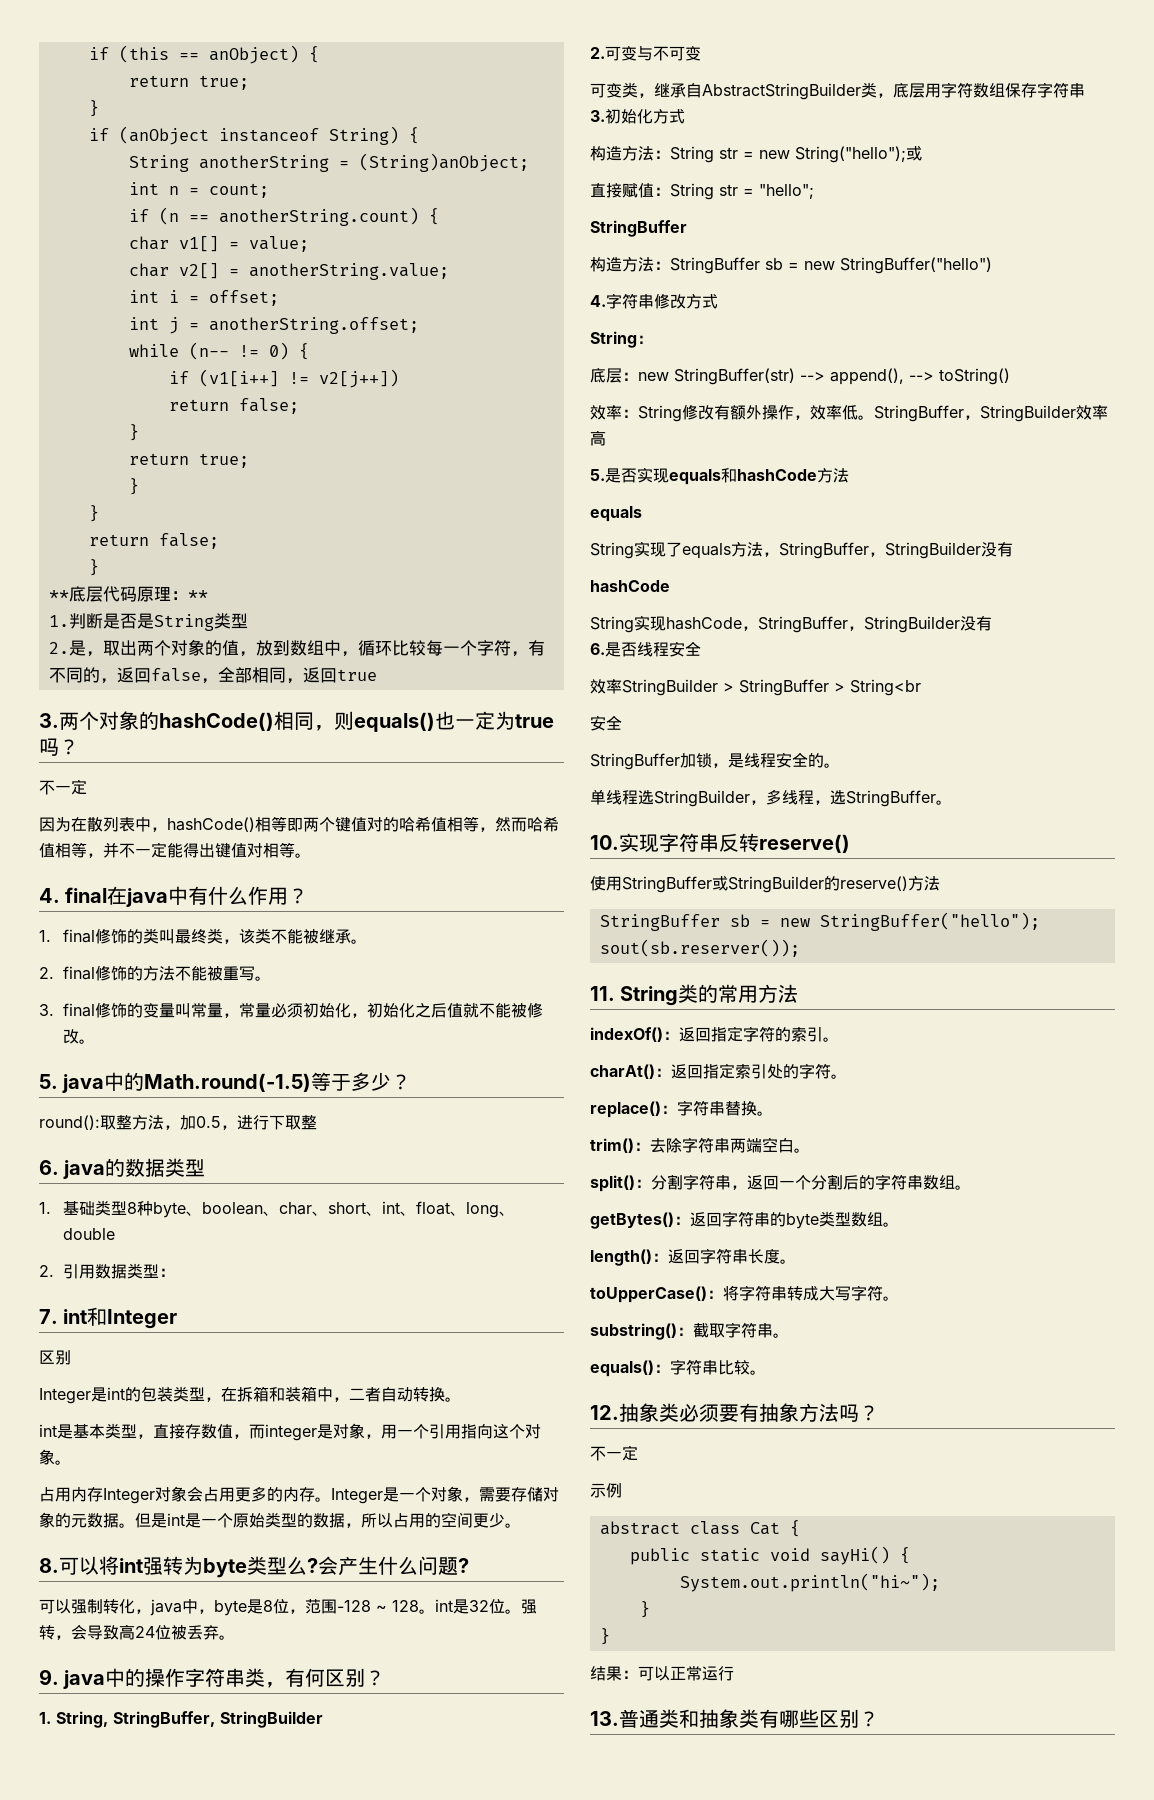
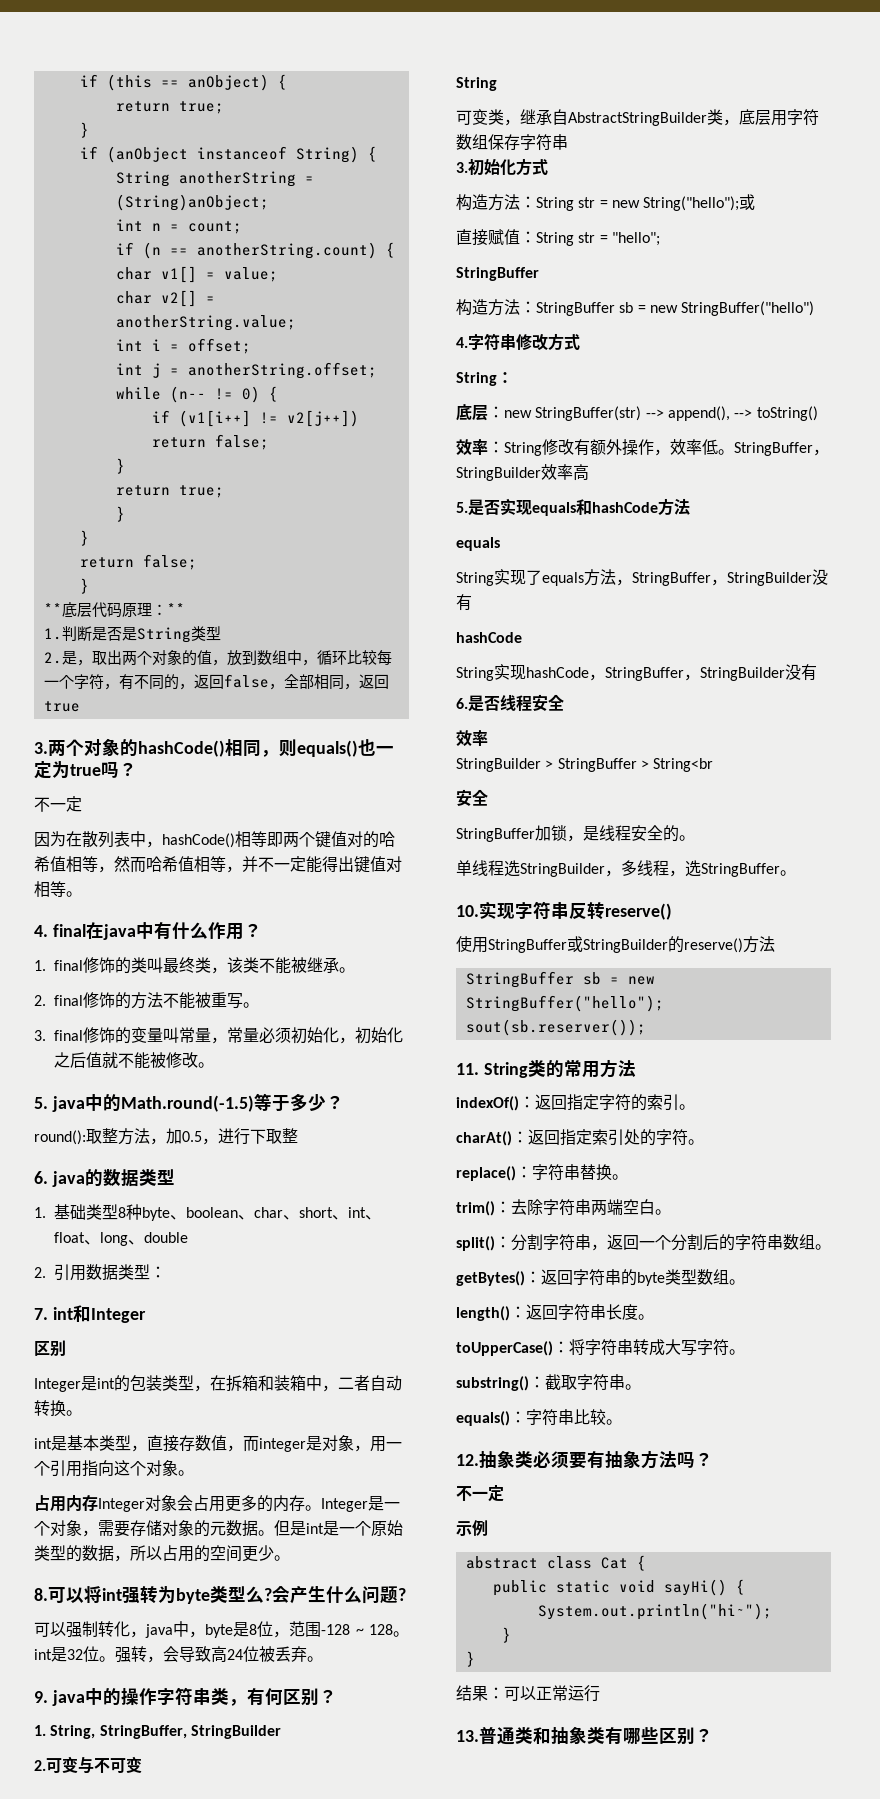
(701, 53) none -> [456,77,497,91] // String
(622, 686) none -> (488, 738) //

